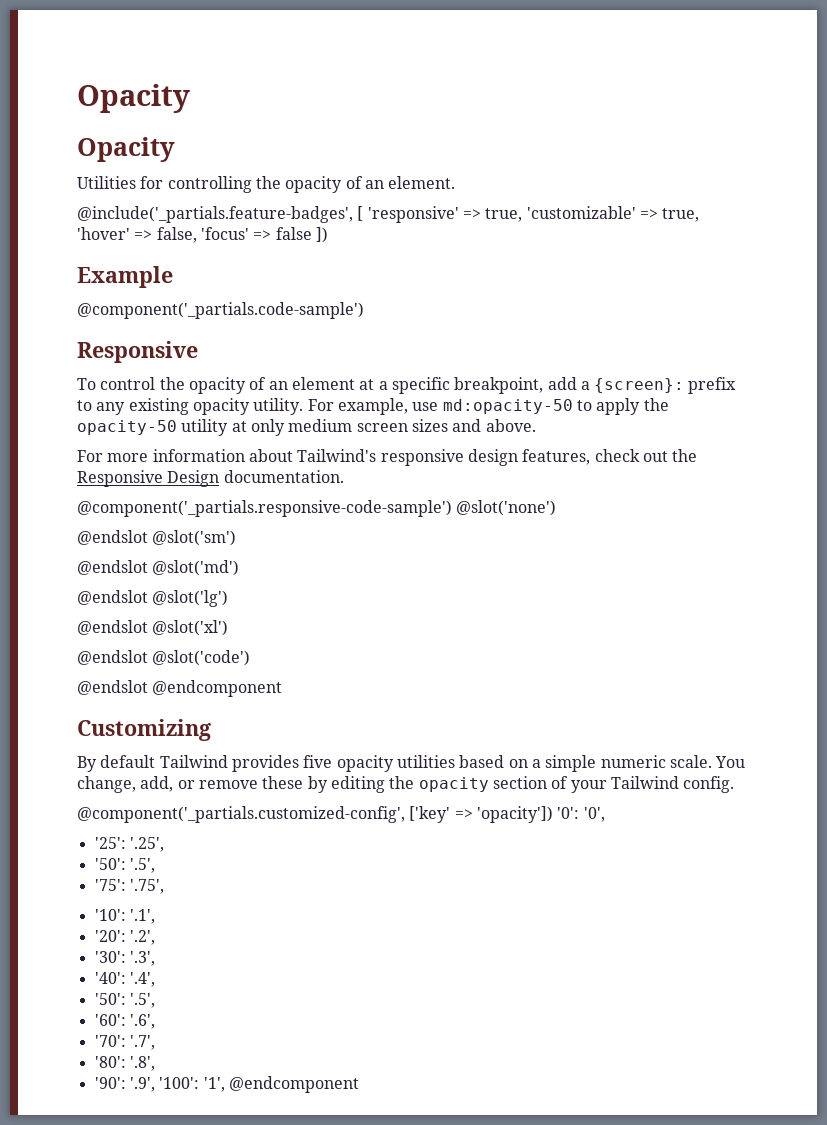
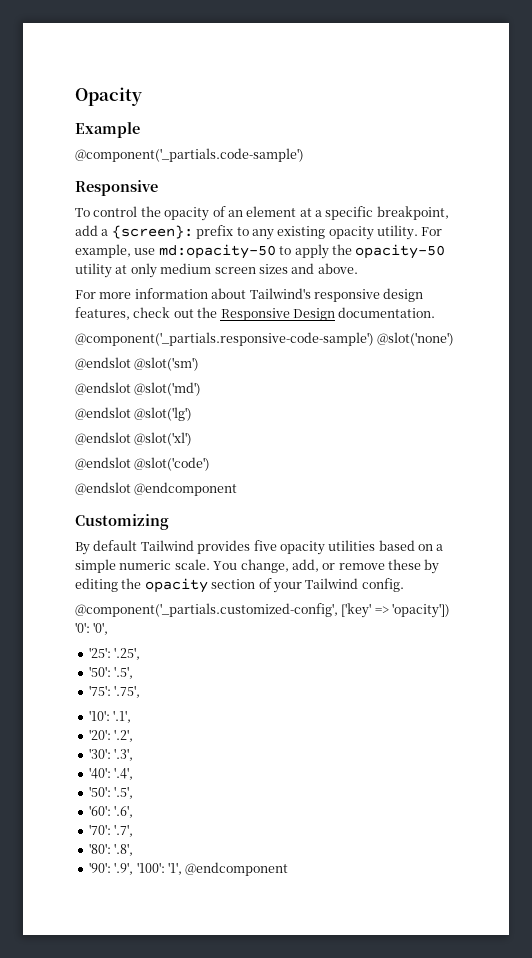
[77,84,190,113] [77,137,175,162] [77,176,456,193] [77,206,700,223] [77,227,328,243] Opacity // Opacity // Utilities for controlling the opacity of an element. // @include('_partials.feature-badges', [ 'responsive' => true, 'customizable' => true, 'hover' => false, 'focus' => false ]) -> [75,87,142,106] Opacity

